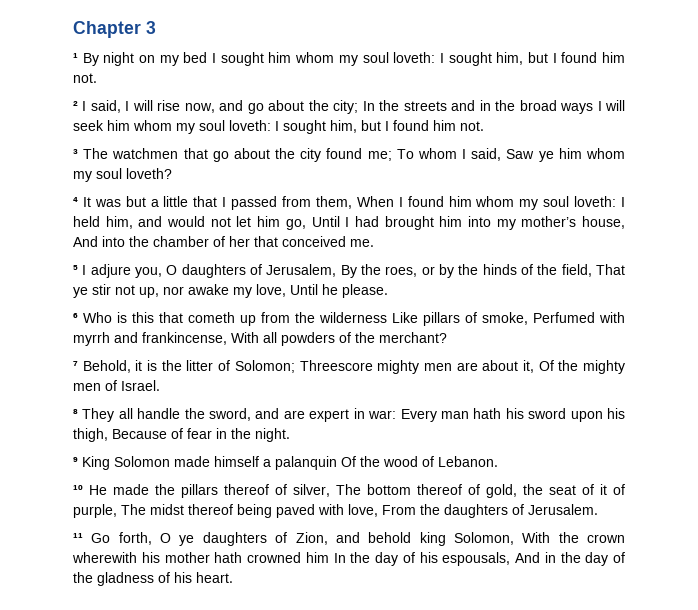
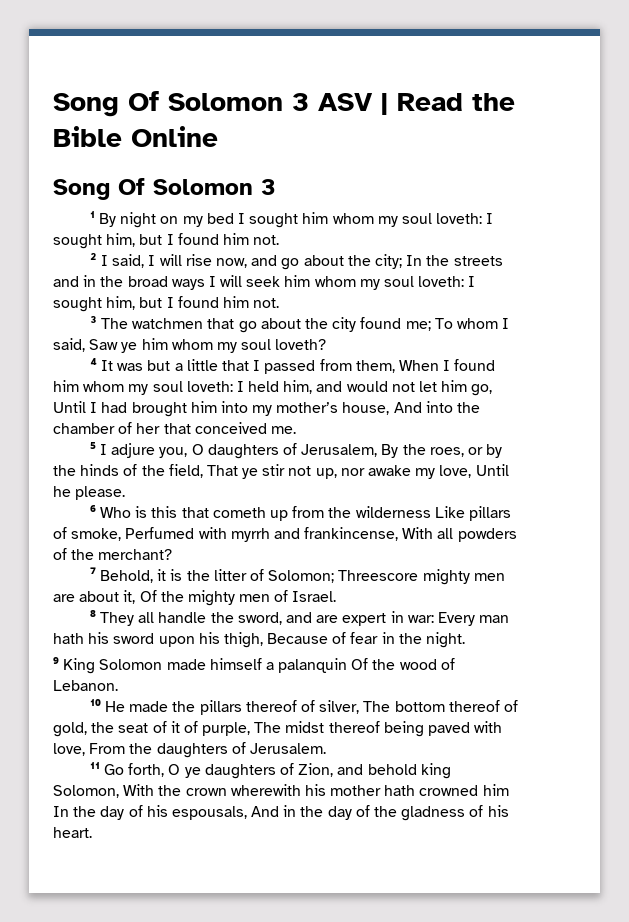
[73,21,141,38] Chapter -> [53,91,515,117] [53,126,218,147] [53,178,253,200] Song Of Solomon 3 ASV | Read the Bible Online // Song Of Solomon

